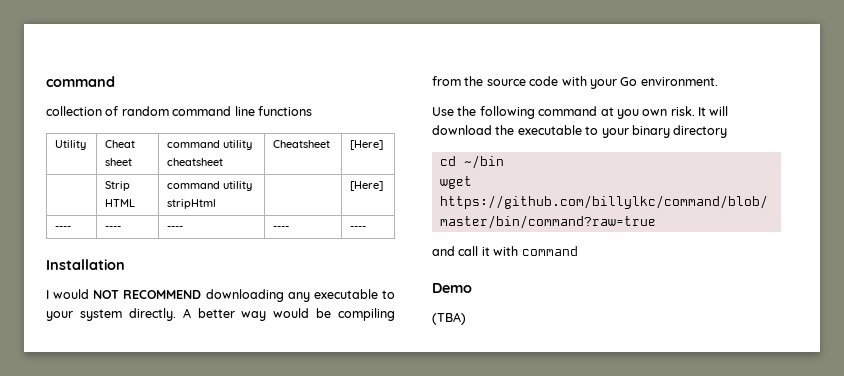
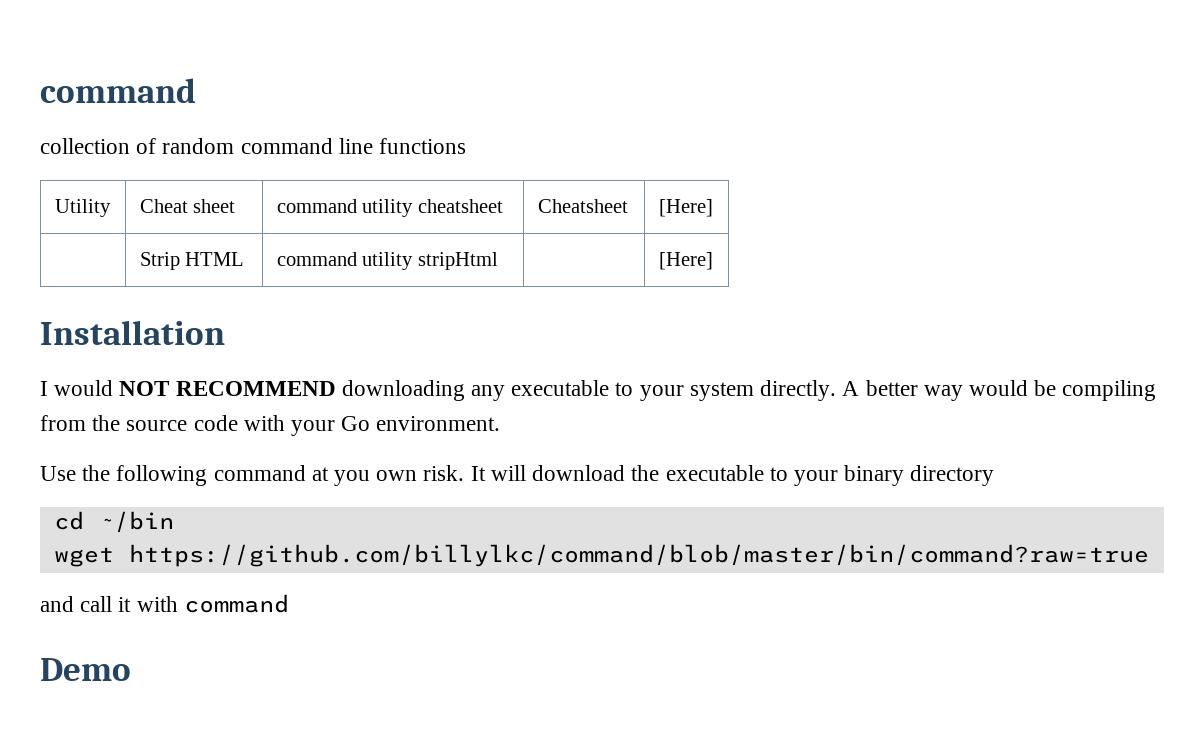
[55,226,72,230] [105,226,122,230] [167,226,184,230] [273,226,290,230] [350,226,367,230] // ---- | ---- | ---- | ---- | ---- -> (713, 261) none
[432,312,466,325] // (TBA) -> (131, 669) none

